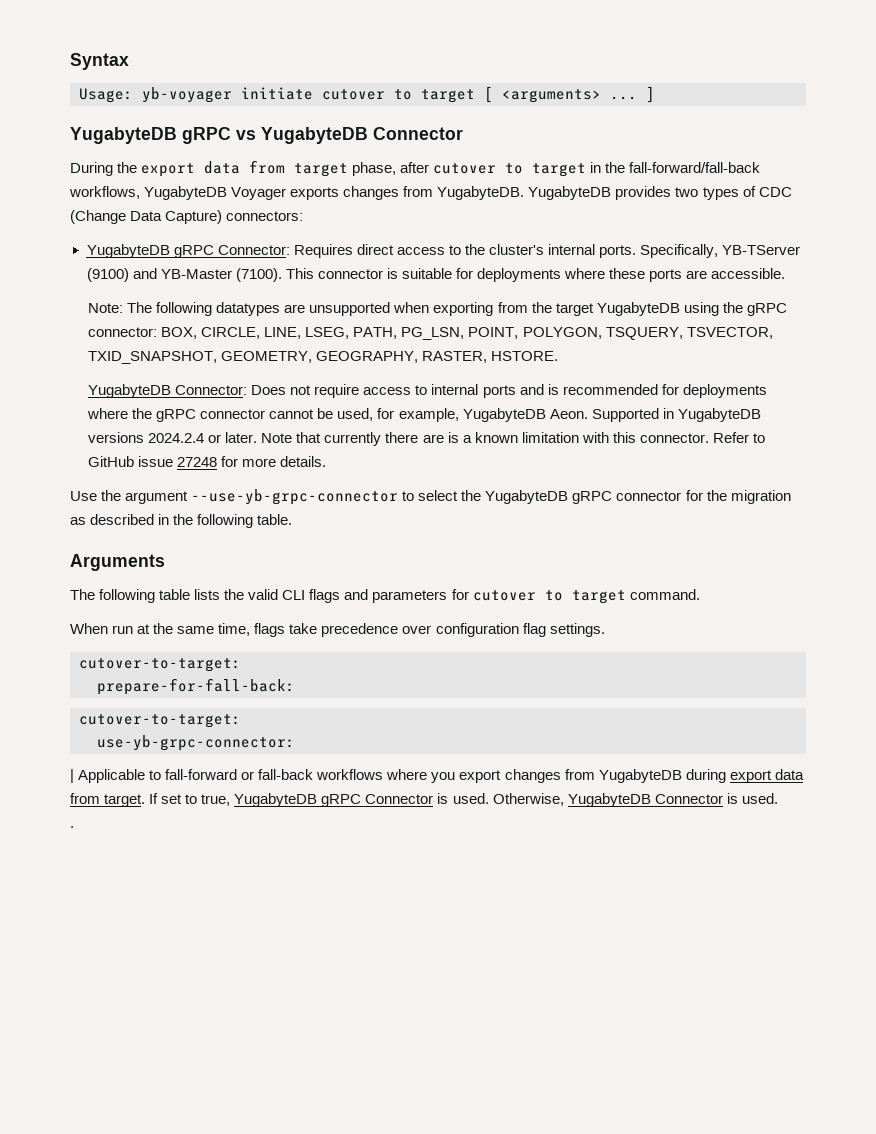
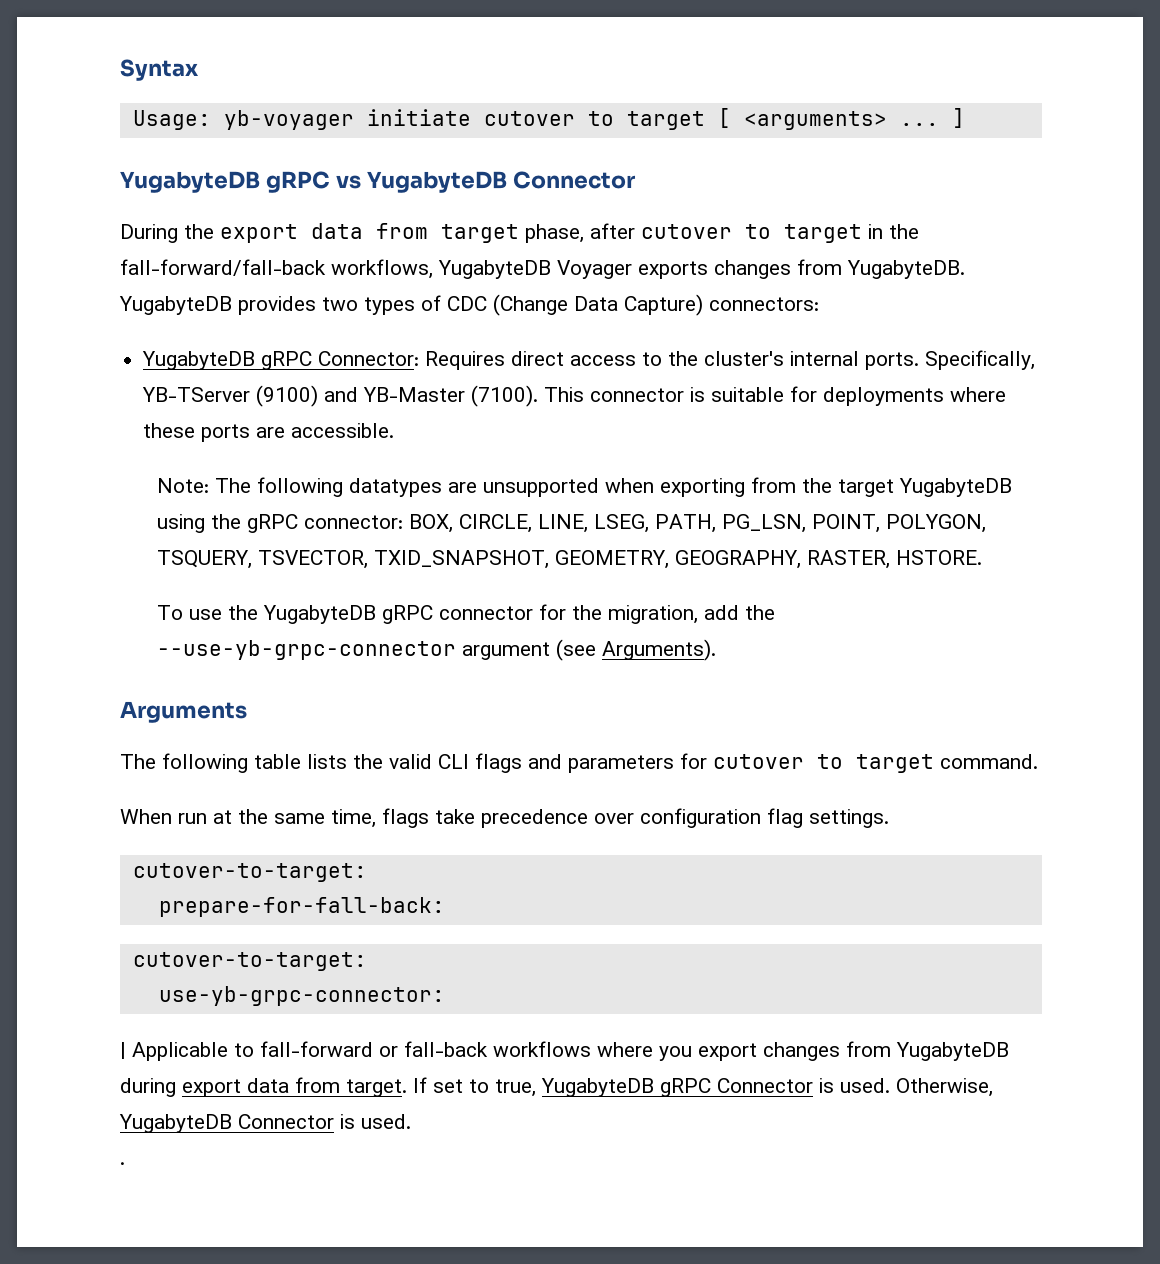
[88,384,767,398] [87,408,761,422] [88,432,765,446] [88,456,327,467] [70,489,459,505] YugabyteDB Connector: Does not require access to internal ports and is recommended for deployments where the gRPC connector cannot be used, for example, YugabyteDB Aeon. Supported in YugabyteDB versions 2024.2.4 or later. Note that currently there are is a known limitation with this connector. Refer to GitHub issue 27248 for more details. // Use the argument --use-yb-grpc-connector to select -> [156,605,222,620] To use
[730,490,791,504] [70,514,293,528] migration as described in the following table. -> [607,605,775,624] [156,639,716,661] migration, add the --use-yb-grpc-connector argument (see Arguments).

